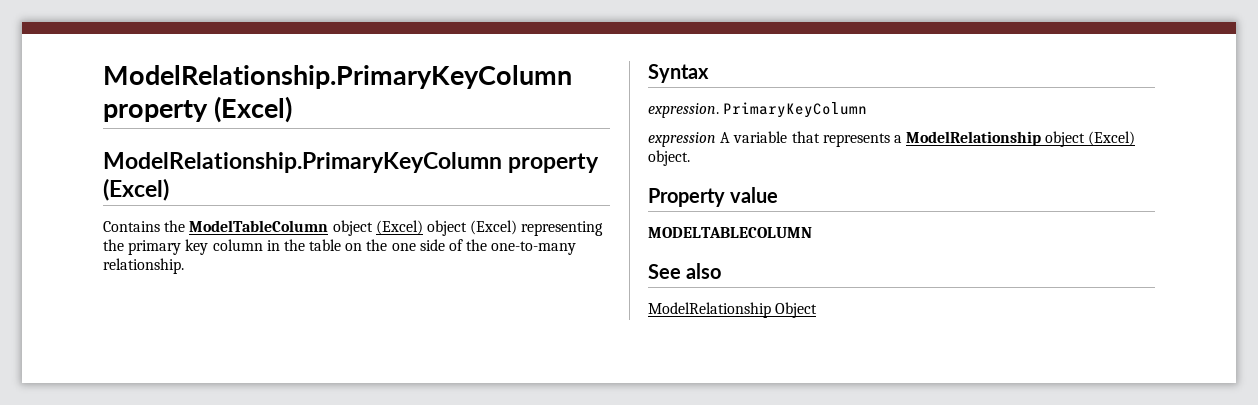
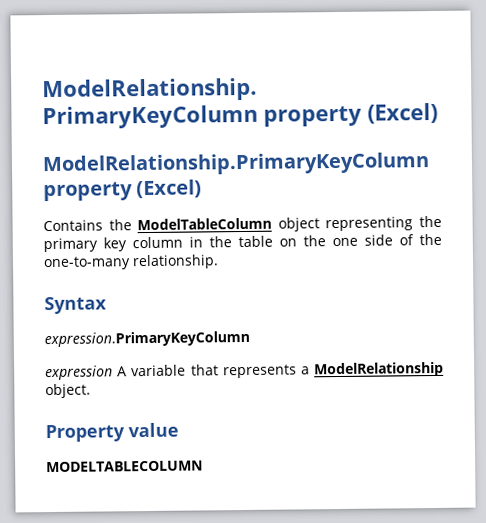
[375,220,518,236] (Excel) object (Excel) -> (320, 224) none
[648,102,868,118] expression. PrimaryKeyColumn -> [44,330,250,348] expression.PrimaryKeyColumn
[1045,131,1136,147] object (Excel) -> (444, 369) none
[648,263,722,279] [648,302,818,318] // See also // ModelRelationship Object -> (203, 466) none

